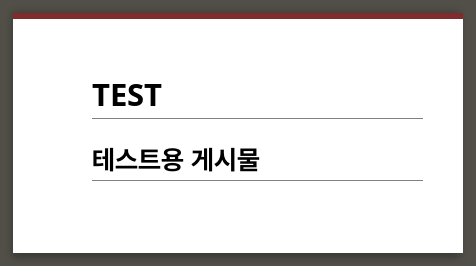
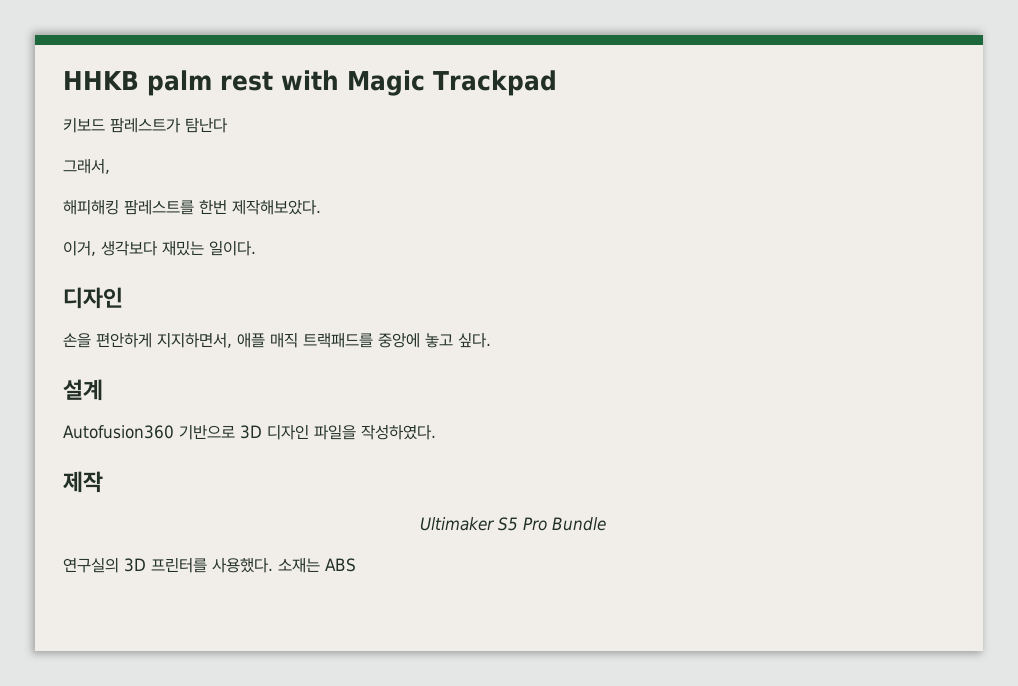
[92,84,162,106] [92,147,261,172] TEST // 테스트용 게시물 -> [63,70,557,96] [63,117,228,133] [63,158,110,174] [63,199,321,215] [63,240,256,256] [63,287,123,309] [63,332,491,348] [63,379,103,401] [63,424,436,440] [63,471,103,493] [420,517,606,531] [63,557,356,573] HHKB palm rest with Magic Trackpad // 키보드 팜레스트가 탐난다 // 그래서, // 해피해킹 팜레스트를 한번 제작해보았다. // 이거, 생각보다 재밌는 일이다. // 디자인 // 손을 편안하게 지지하면서, 애플 매직 트랙패드를 중앙에 놓고 싶다. // 설계 // Autofusion360 기반으로 3D 디자인 파일을 작성하였다. // 제작 // Ultimaker S5 Pro Bundle // 연구실의 3D 프린터를 사용했다. 소재는 ABS

